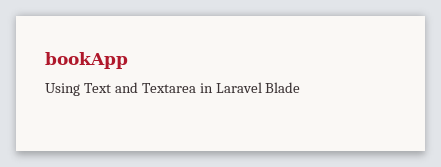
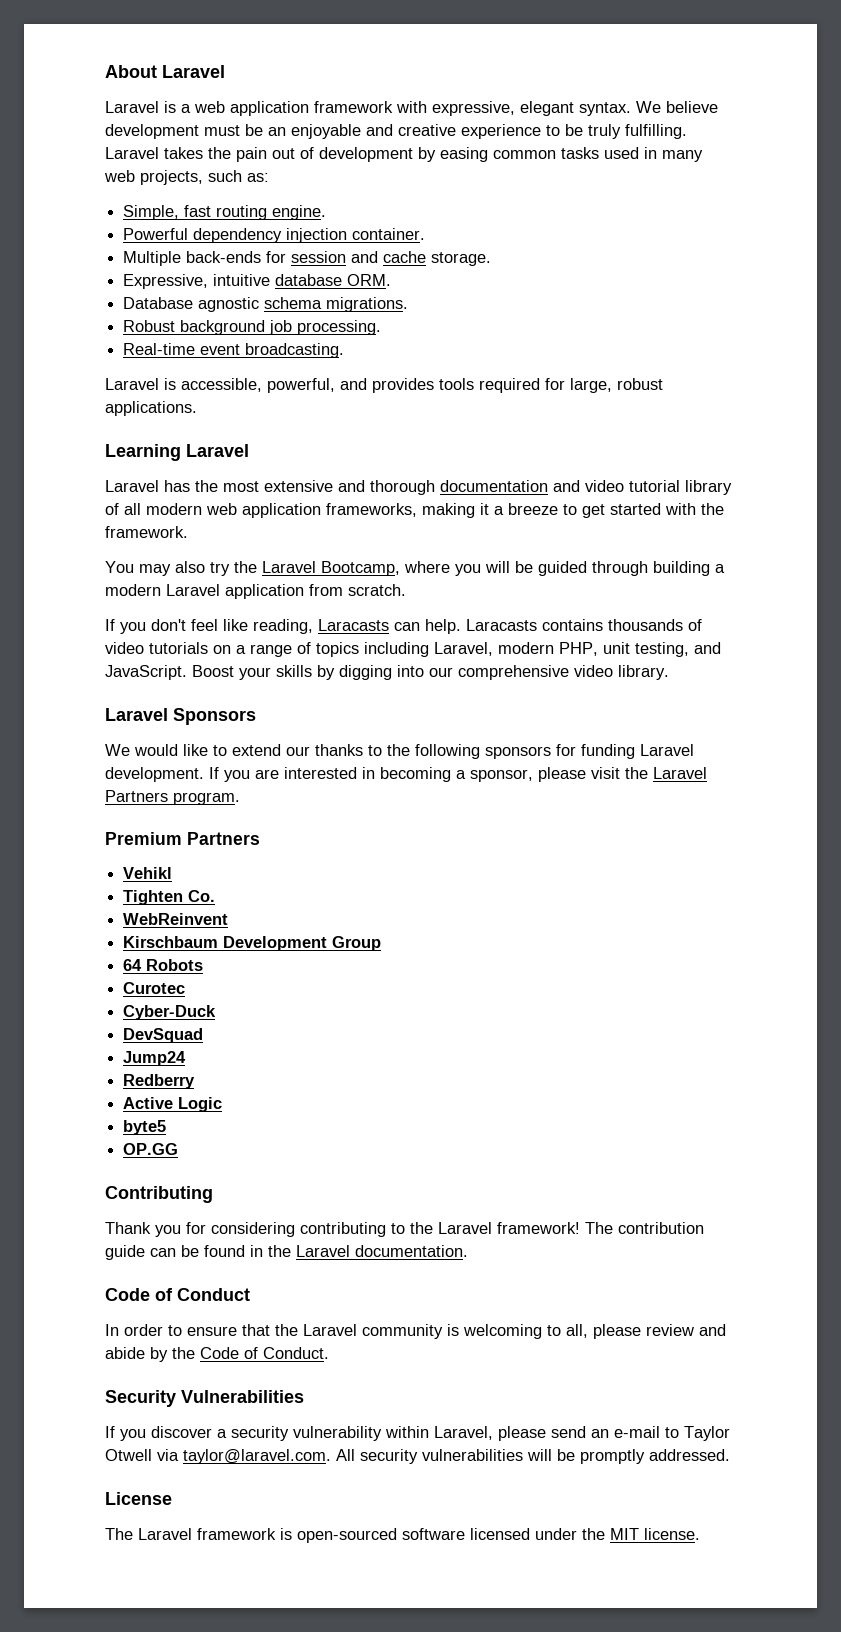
[45,52,128,69] [45,82,301,96] bookApp // Using Text and Textarea in Laravel Blade -> [105,65,225,78] [105,101,718,116] [105,124,687,139] [105,147,703,162] [104,170,269,185] [123,205,327,220] [123,228,426,243] [123,251,492,266] [123,274,392,289] [123,297,409,312] [123,320,382,335] [123,343,345,358] [105,378,663,393] [105,401,197,416] [105,444,249,461] [105,480,732,495] [105,503,724,518] [105,526,188,538] [105,561,725,576] [105,584,406,599] [105,619,702,634] [105,642,721,657] [105,665,669,680] [105,708,256,725] [105,744,694,759] [105,767,707,782] [105,790,240,805] [105,832,260,845] [123,867,173,879] [123,890,216,905] [123,913,229,925] [123,936,382,951] [123,959,204,971] [123,982,186,994] [123,1005,217,1020] [123,1028,204,1043] [123,1051,187,1066] [123,1074,196,1089] [123,1097,223,1112] [123,1120,167,1135] [123,1143,179,1155] [105,1186,213,1203] [105,1222,704,1237] [105,1245,468,1260] [105,1288,250,1301] [105,1324,726,1339] [105,1347,329,1362] [105,1390,304,1407] [105,1426,730,1441] [105,1449,730,1464] [105,1492,172,1505] [105,1528,700,1543] About Laravel // Laravel is a web application framework with expressive, elegant syntax. We believe development must be an enjoyable and creative experience to be truly fulfilling. Laravel takes the pain out of development by easing common tasks used in many web projects, such as: // Simple, fast routing engine. // Powerful dependency injection container. // Multiple back-ends for session and cache storage. // Expressive, intuitive database ORM. // Database agnostic schema migrations. // Robust background job processing. // Real-time event broadcasting. // Laravel is accessible, powerful, and provides tools required for large, robust applications. // Learning Laravel // Laravel has the most extensive and thorough documentation and video tutorial library of all modern web application frameworks, making it a breeze to get started with the framework. // You may also try the Laravel Bootcamp, where you will be guided through building a modern Laravel application from scratch. // If you don't feel like reading, Laracasts can help. Laracasts contains thousands of video tutorials on a range of topics including Laravel, modern PHP, unit testing, and JavaScript. Boost your skills by digging into our comprehensive video library. // Laravel Sponsors // We would like to extend our thanks to the following sponsors for funding Laravel development. If you are interested in becoming a sponsor, please visit the Laravel Partners program. // Premium Partners // Vehikl // Tighten Co. // WebReinvent // Kirschbaum Development Group // 64 Robots // Curotec // Cyber-Duck // DevSquad // Jump24 // Redberry // Active Logic // byte5 // OP.GG // Contributing // Thank you for considering contributing to the Laravel framework! The contribution guide can be found in the Laravel documentation. // Code of Conduct // In order to ensure that the Laravel community is welcoming to all, please review and abide by the Code of Conduct. // Security Vulnerabilities // If you discover a security vulnerability within Laravel, please send an e-mail to Taylor Otwell via taylor@laravel.com. All security vulnerabilities will be promptly addressed. // License // The Laravel framework is open-sourced software licensed under the MIT license.

